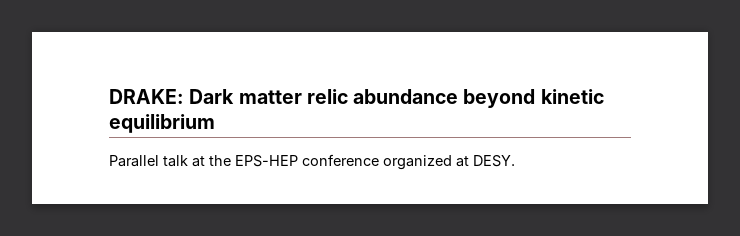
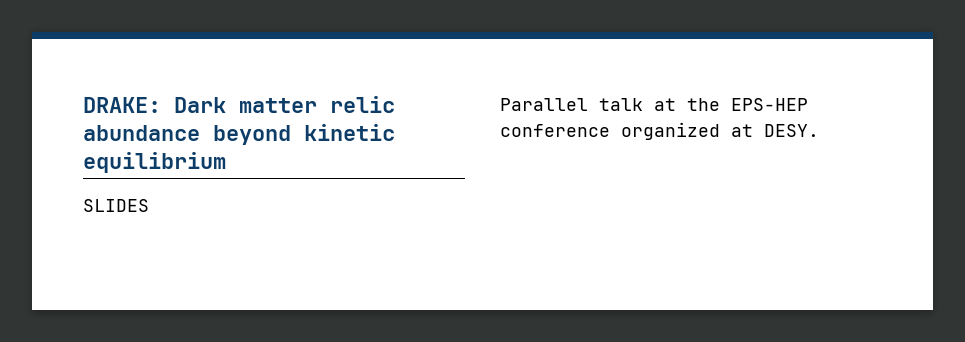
(215, 123) none -> [83,199,149,212] // SLIDES

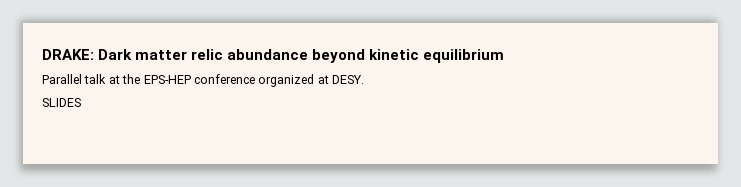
[83,199,149,212] // SLIDES -> (505, 56) none
(819, 130) none -> [42,98,81,107] // SLIDES

